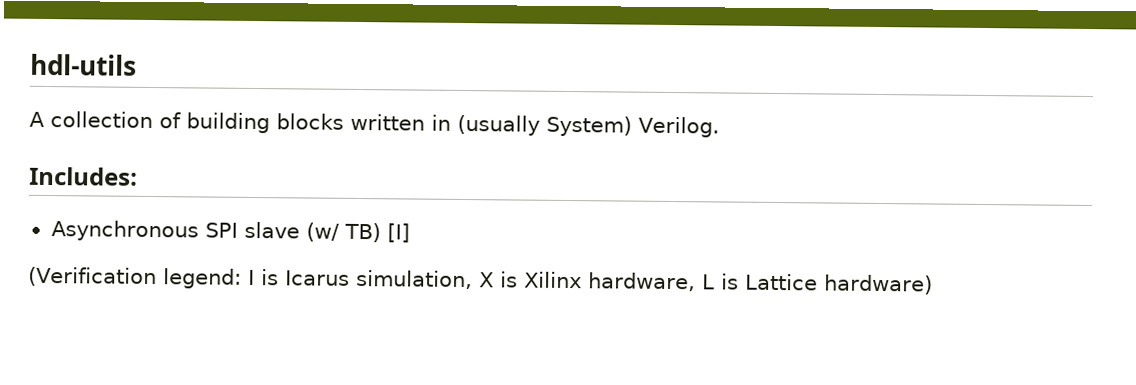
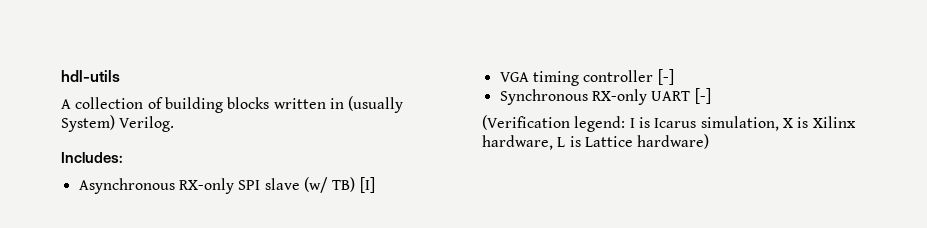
(199, 231) none -> [178,178,234,194] RX-only
(410, 233) none -> [499,69,674,86] [499,88,711,105] // VGA timing controller [-] // Synchronous RX-only UART [-]

